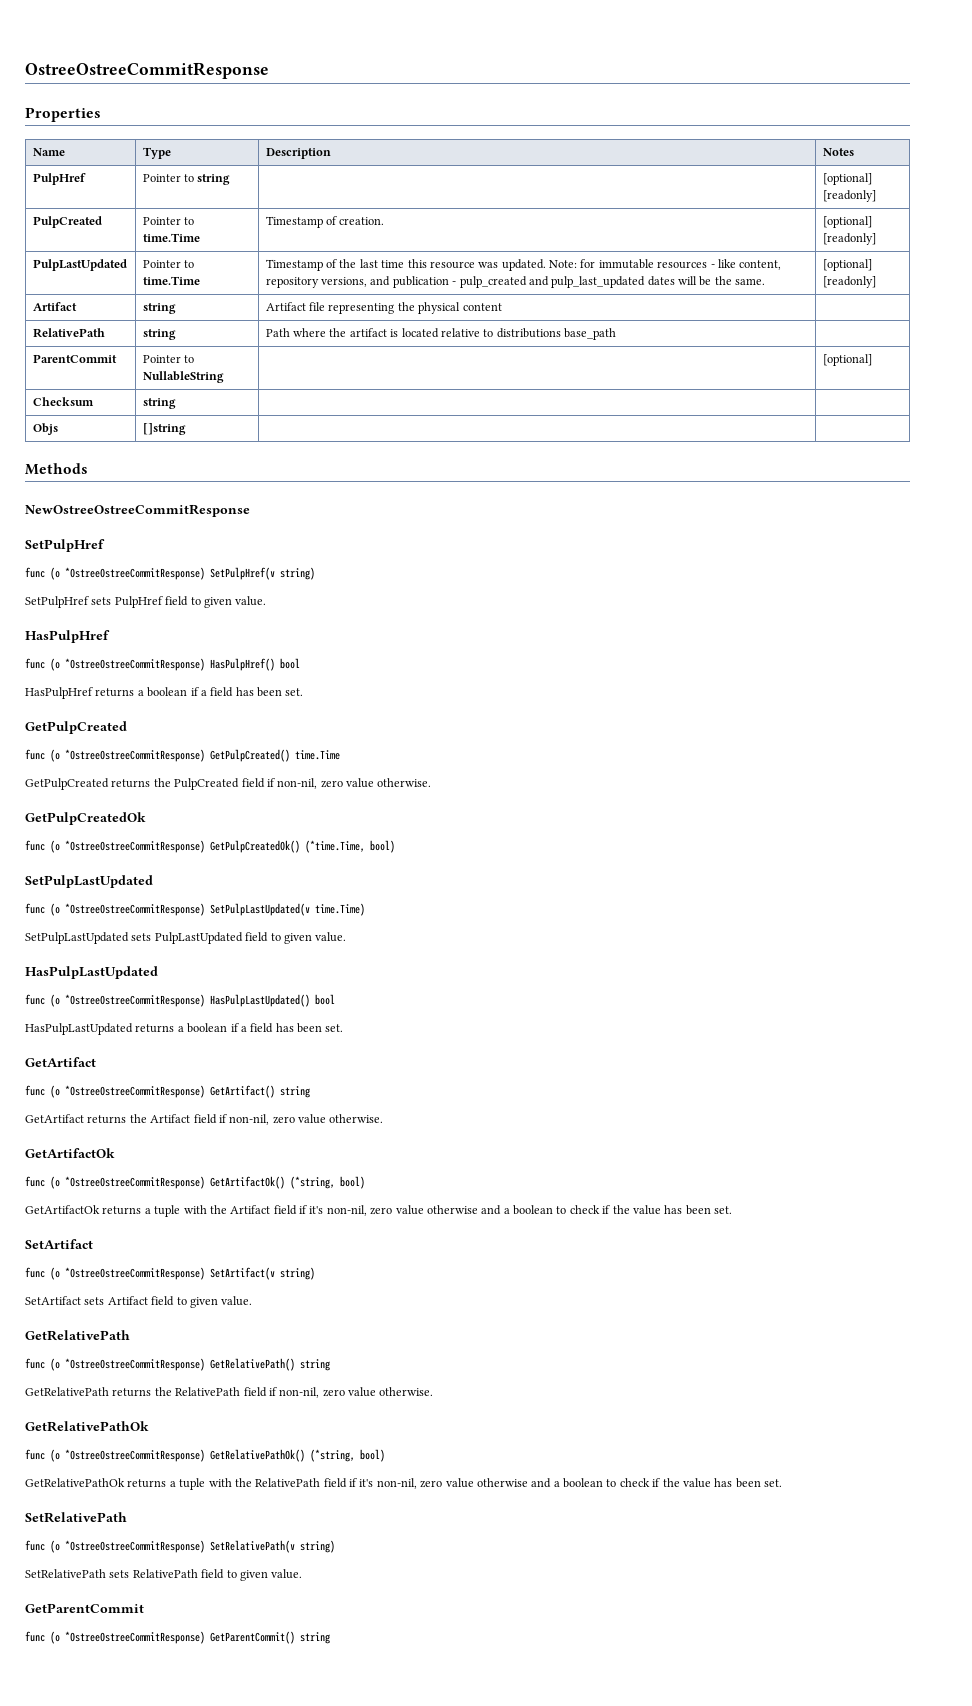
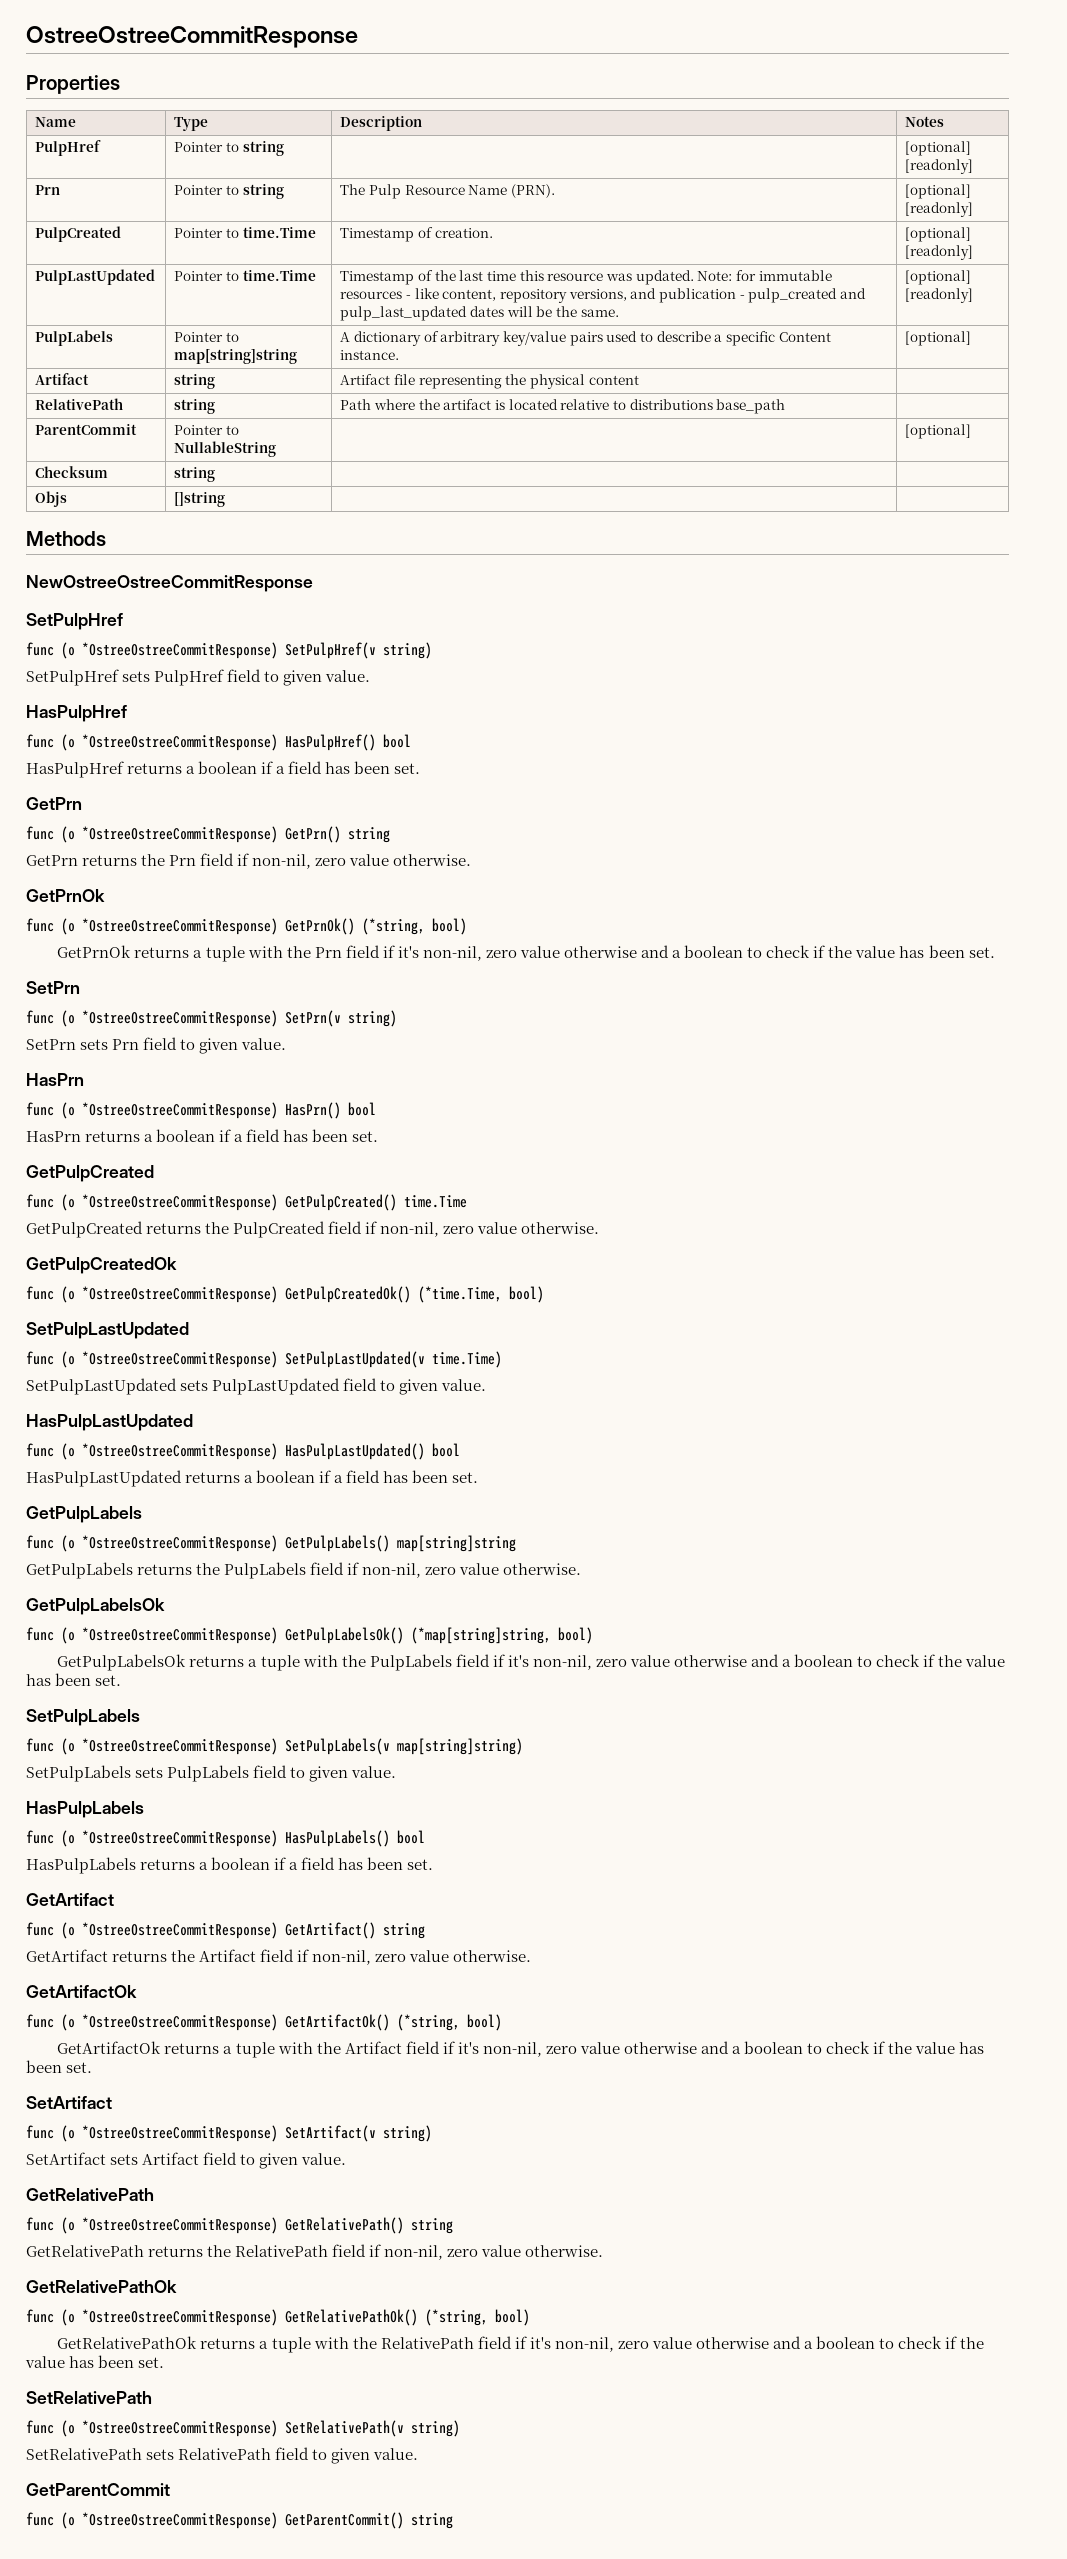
(876, 196) none -> [35,185,61,195] [174,184,284,199] [340,184,556,199] [905,184,972,199] [905,202,974,217] // Prn | Pointer to string | The Pulp Resource Name (PRN). | [optional] [readonly]
(876, 282) none -> [35,330,114,346] [174,332,240,342] [174,349,298,364] [340,331,831,346] [340,350,400,360] [905,331,972,346] // PulpLabels | Pointer to map[string]string | A dictionary of arbitrary key/value pairs used to describe a specific Content instance. | [optional]
(304, 692) none -> [26,797,82,810] [26,826,390,843] [26,853,472,869] [26,889,105,902] [26,918,467,935] [57,945,995,962] [26,981,80,994] [26,1010,397,1027] [26,1037,287,1054] [26,1073,84,1086] [26,1102,376,1119] [26,1129,379,1142] // GetPrn // func (o *OstreeOstreeCommitResponse) GetPrn() string // GetPrn returns the Prn field if non-nil, zero value otherwise. // GetPrnOk // func (o *OstreeOstreeCommitResponse) GetPrnOk() (*string, bool) // GetPrnOk returns a tuple with the Prn field if it's non-nil, zero value otherwise and a boolean to check if the value has been set. // SetPrn // func (o *OstreeOstreeCommitResponse) SetPrn(v string) // SetPrn sets Prn field to given value. // HasPrn // func (o *OstreeOstreeCommitResponse) HasPrn() bool // HasPrn returns a boolean if a field has been set.
(344, 1028) none -> [26,1506,142,1523] [26,1535,516,1552] [26,1562,582,1579] [26,1598,165,1615] [26,1627,593,1644] [57,1654,1006,1671] [26,1673,122,1686] [26,1709,140,1726] [26,1738,523,1755] [26,1765,397,1782] [26,1801,144,1818] [26,1830,425,1847] [26,1857,434,1874] // GetPulpLabels // func (o *OstreeOstreeCommitResponse) GetPulpLabels() map[string]string // GetPulpLabels returns the PulpLabels field if non-nil, zero value otherwise. // GetPulpLabelsOk // func (o *OstreeOstreeCommitResponse) GetPulpLabelsOk() (*map[string]string, bool) // GetPulpLabelsOk returns a tuple with the PulpLabels field if it's non-nil, zero value otherwise and a boolean to check if the value has been set. // SetPulpLabels // func (o *OstreeOstreeCommitResponse) SetPulpLabels(v map[string]string) // SetPulpLabels sets PulpLabels field to given value. // HasPulpLabels // func (o *OstreeOstreeCommitResponse) HasPulpLabels() bool // HasPulpLabels returns a boolean if a field has been set.

